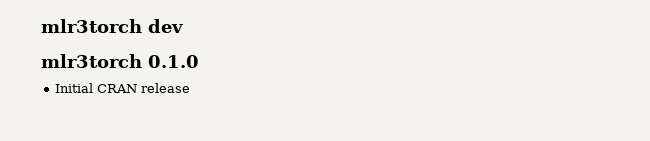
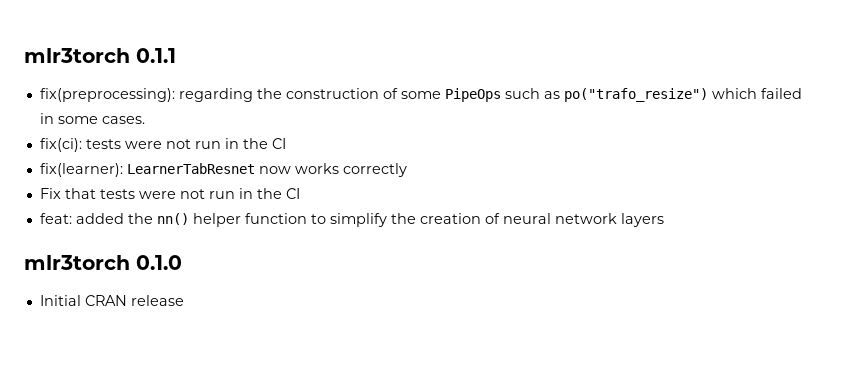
[41,19,183,33] mlr3torch dev -> [24,48,176,63] [39,88,802,102] [39,113,145,124] [39,138,286,152] [39,163,407,177] [39,188,300,199] [39,213,664,227] mlr3torch 0.1.1 // fix(preprocessing): regarding the construction of some PipeOps such as po("trafo_resize") which failed in some cases. // fix(ci): tests were not run in the CI // fix(learner): LearnerTabResnet now works correctly // Fix that tests were not run in the CI // feat: added the nn() helper function to simplify the creation of neural network layers

